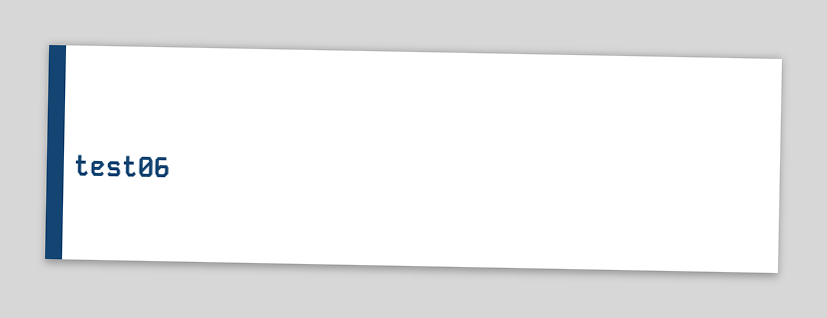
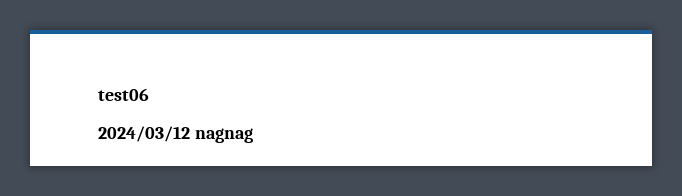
(171, 166) none -> [98,126,253,143] // 2024/03/12 nagnag

